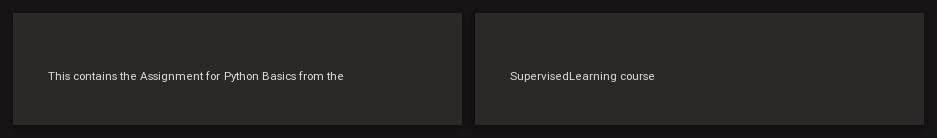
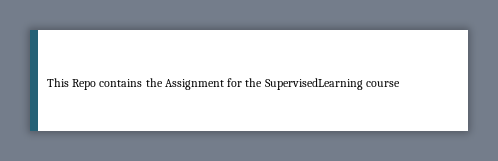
(70, 76) none -> [72,79,97,90] Repo
[223,71,324,82] Python Basics from -> (243, 82) none

